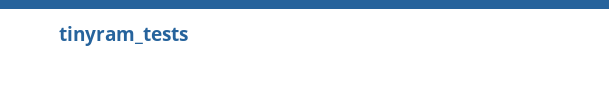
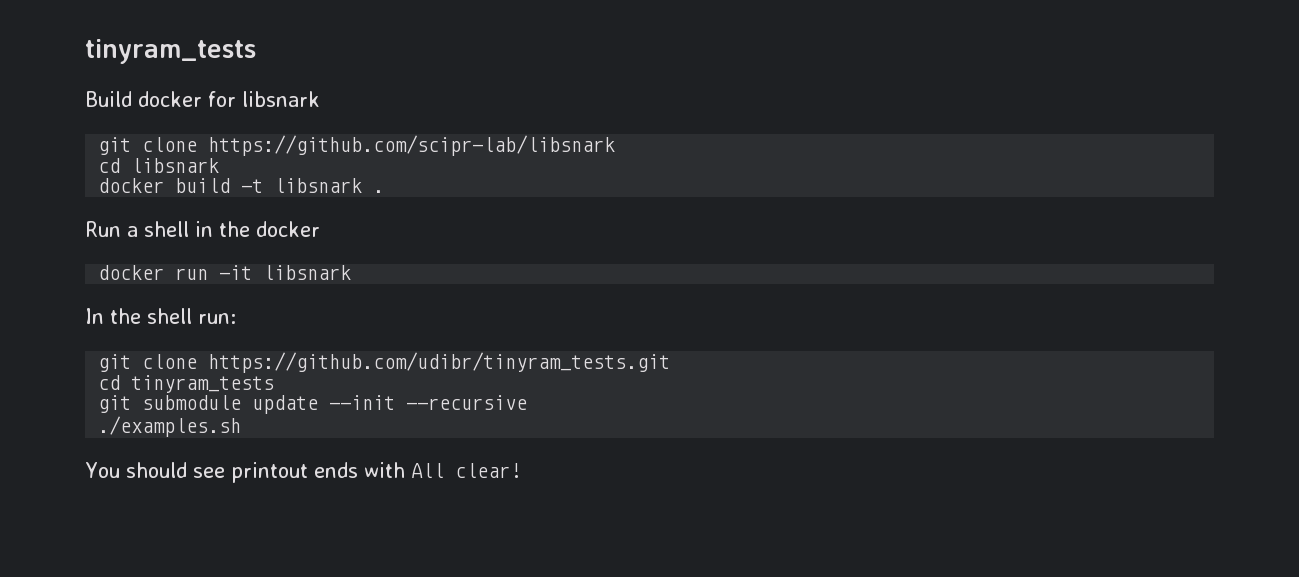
[59,26,188,46] tinyram_tests -> [85,39,256,64] [85,91,320,107] [98,135,616,156] [98,158,220,173] [98,178,385,193] [85,221,320,237] [98,265,352,280] [85,308,236,324] [98,352,671,373] [98,375,275,393] [98,395,528,414] [98,416,242,437] [85,462,521,483] tinyram_tests // Build docker for libsnark // git clone https://github.com/scipr-lab/libsnark // cd libsnark // docker build -t libsnark . // Run a shell in the docker // docker run -it libsnark // In the shell run: // git clone https://github.com/udibr/tinyram_tests.git // cd tinyram_tests // git submodule update --init --recursive // ./examples.sh // You should see printout ends with All clear!

